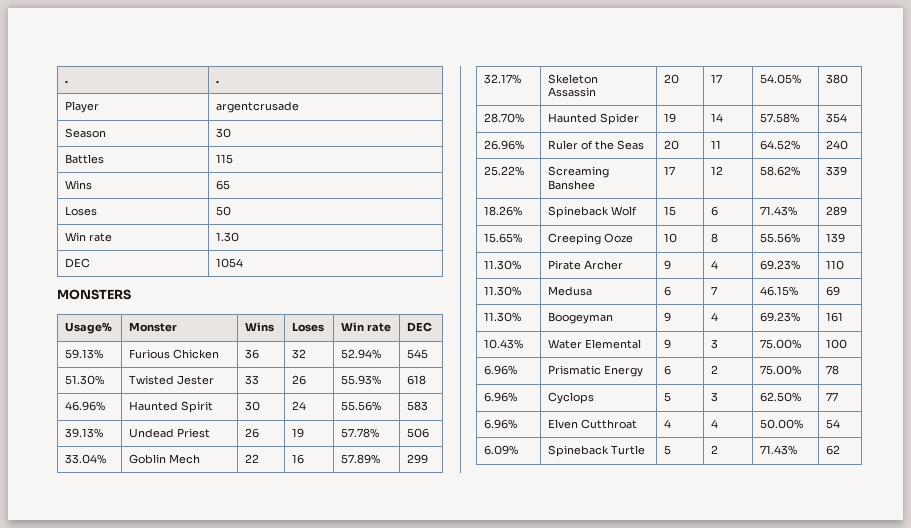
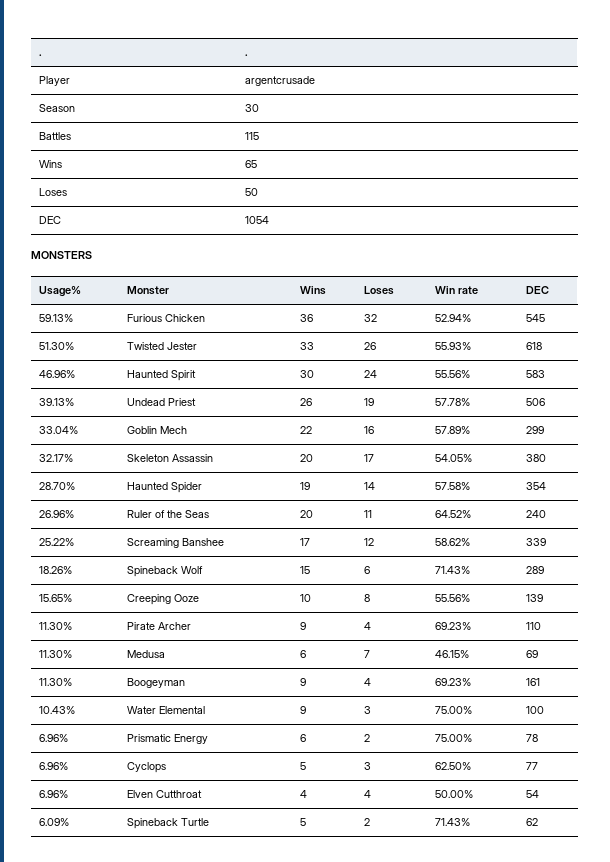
[65,232,113,242] [216,232,240,242] // Win rate | 1.30 -> (258, 192) none

